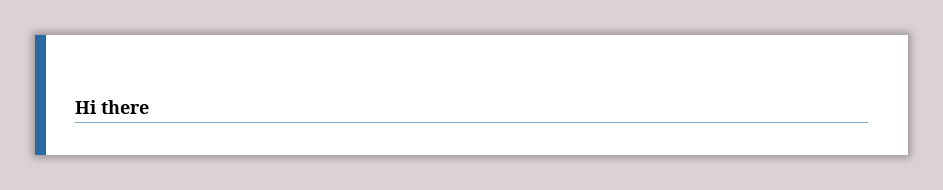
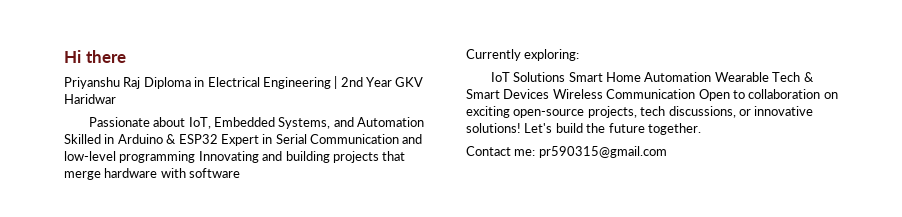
(149, 107) none -> [64,76,424,89] [64,94,116,104] [88,117,425,129] [64,134,423,146] [64,151,406,163] [64,168,241,180] [466,49,580,61] [490,72,814,82] [466,89,838,101] [466,106,814,118] [466,123,701,135] [466,146,667,158] // Priyanshu Raj Diploma in Electrical Engineering | 2nd Year GKV Haridwar // Passionate about IoT, Embedded Systems, and Automation Skilled in Arduino & ESP32 Expert in Serial Communication and low-level programming Innovating and building projects that merge hardware with software // Currently exploring: // IoT Solutions Smart Home Automation Wearable Tech & Smart Devices Wireless Communication Open to collaboration on exciting open-source projects, tech discussions, or innovative solutions! Let's build the future together. // Contact me: pr590315@gmail.com

